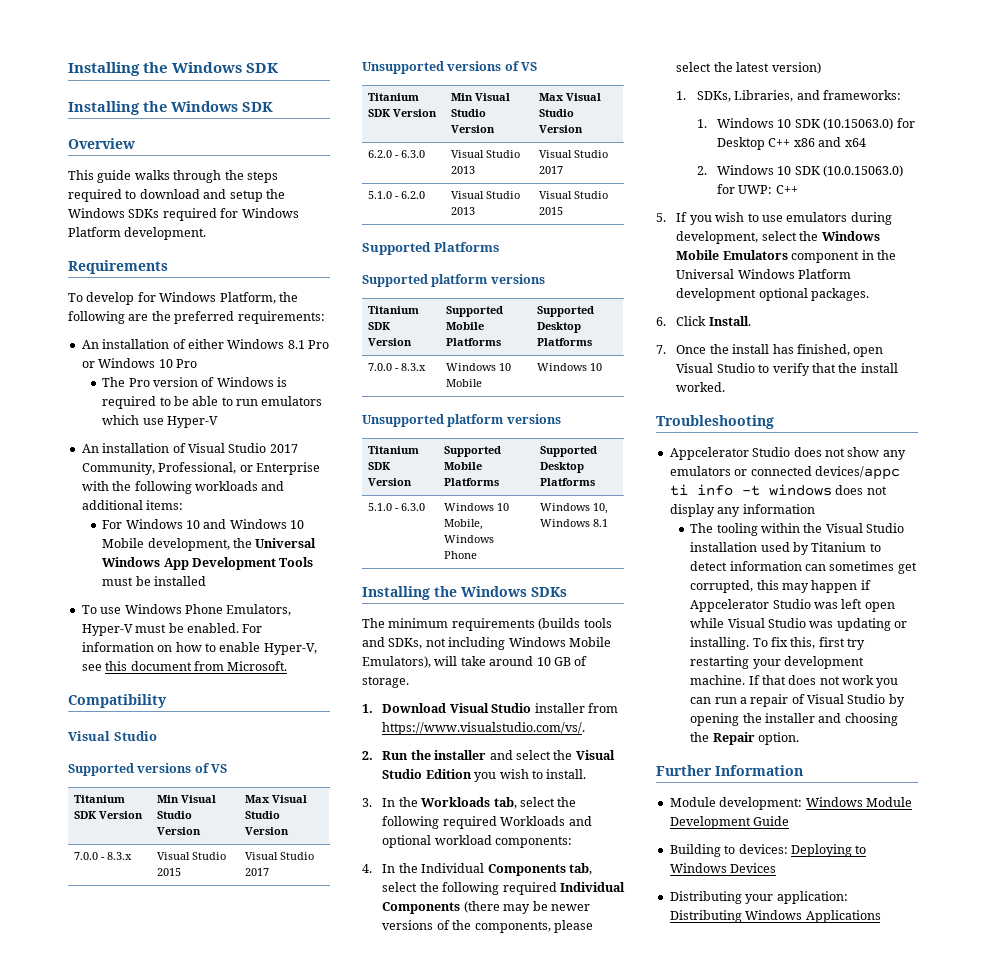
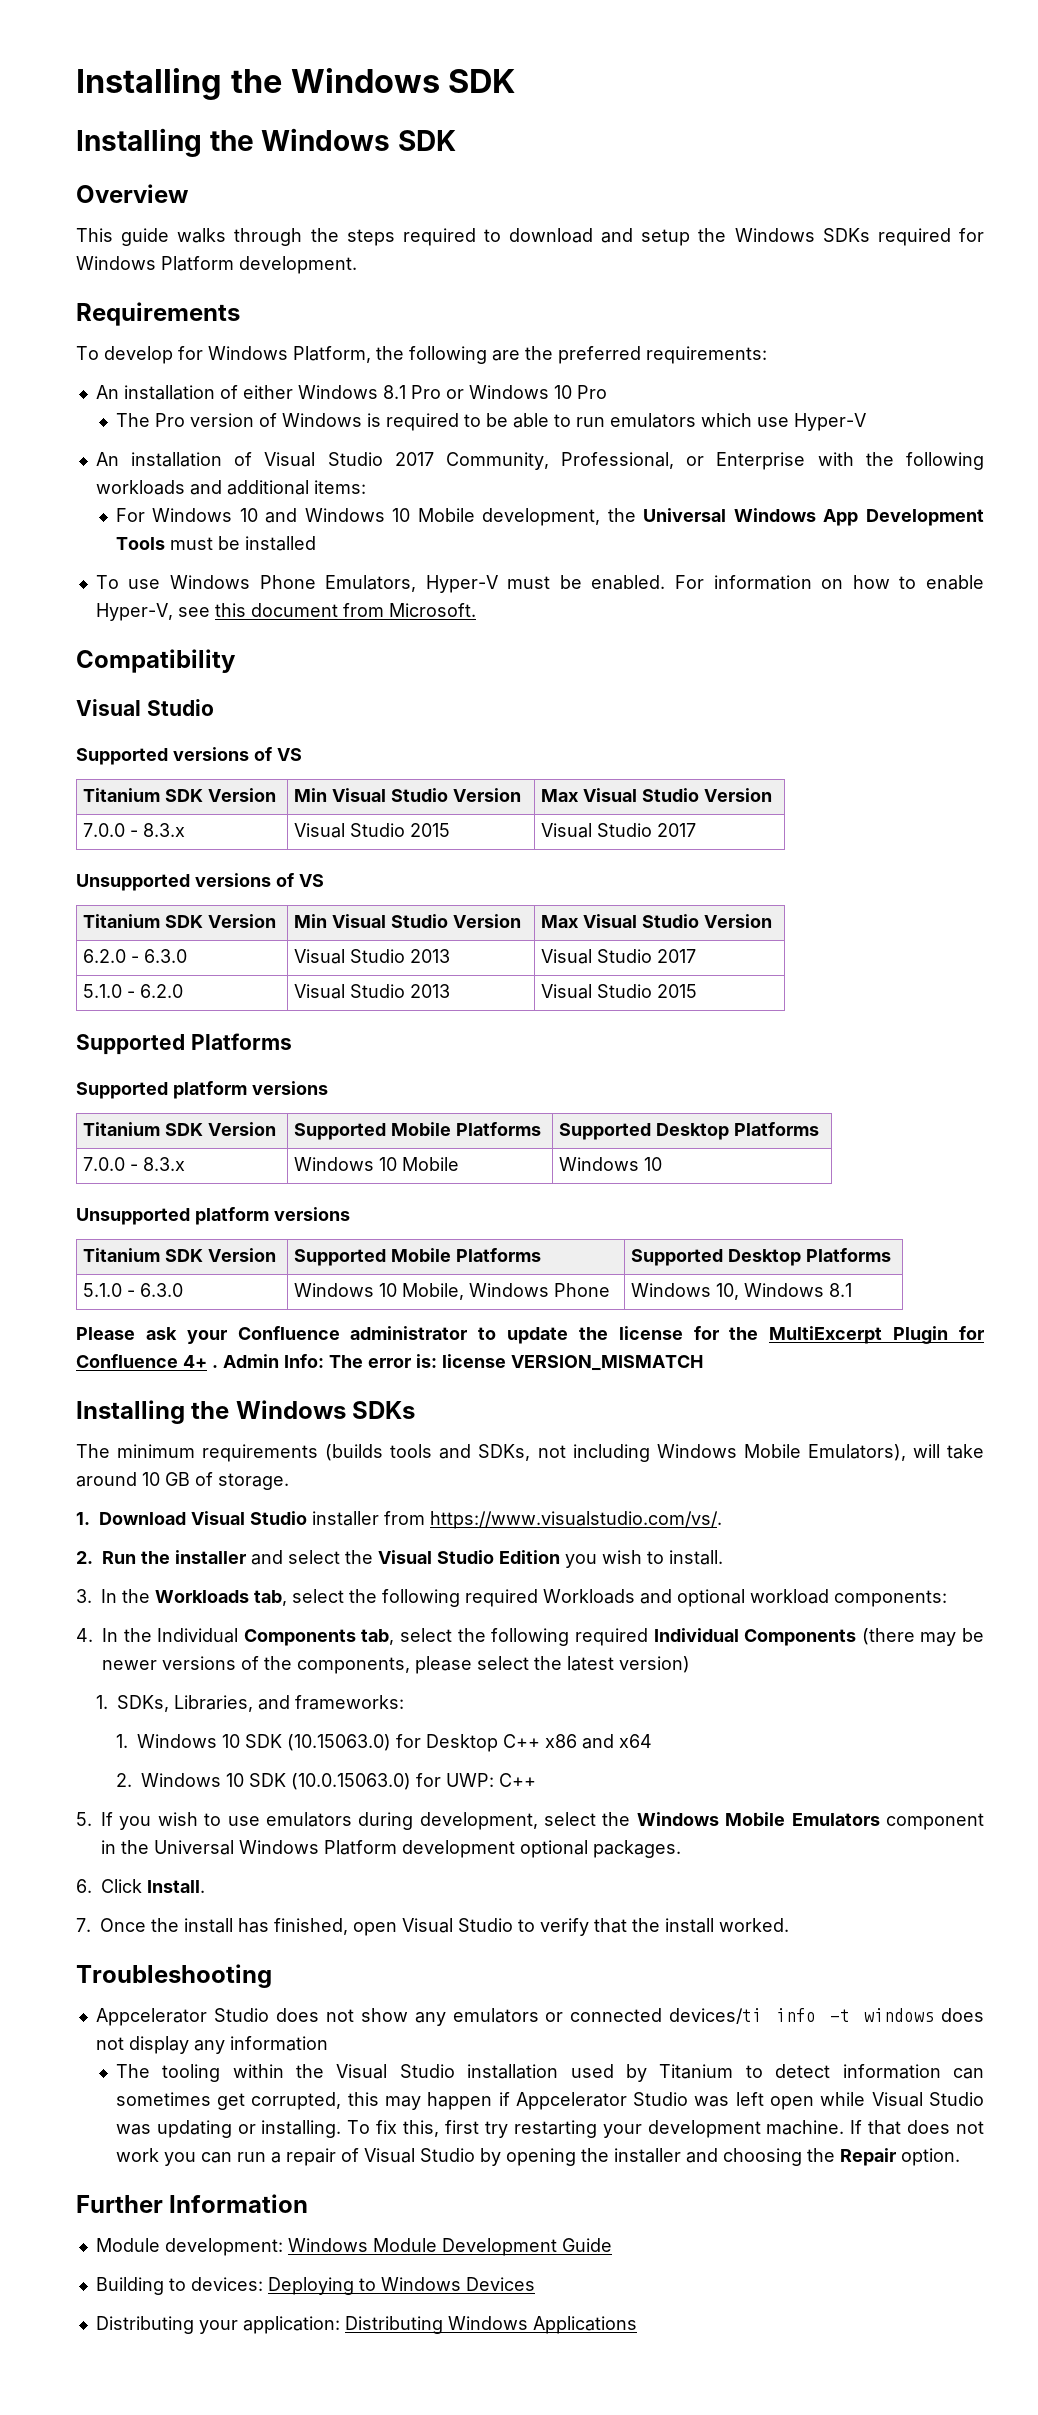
(608, 523) none -> [76,1326,984,1344] [76,1354,703,1371] // Please ask your Confluence administrator to update the license for the MultiExcerpt Plugin for Confluence 4+ . Admin Info: The error is: license VERSION_MISMATCH
[814,466,900,480] [669,484,688,496] devices/appc ti -> [669,2008,763,2024] devices/ti

